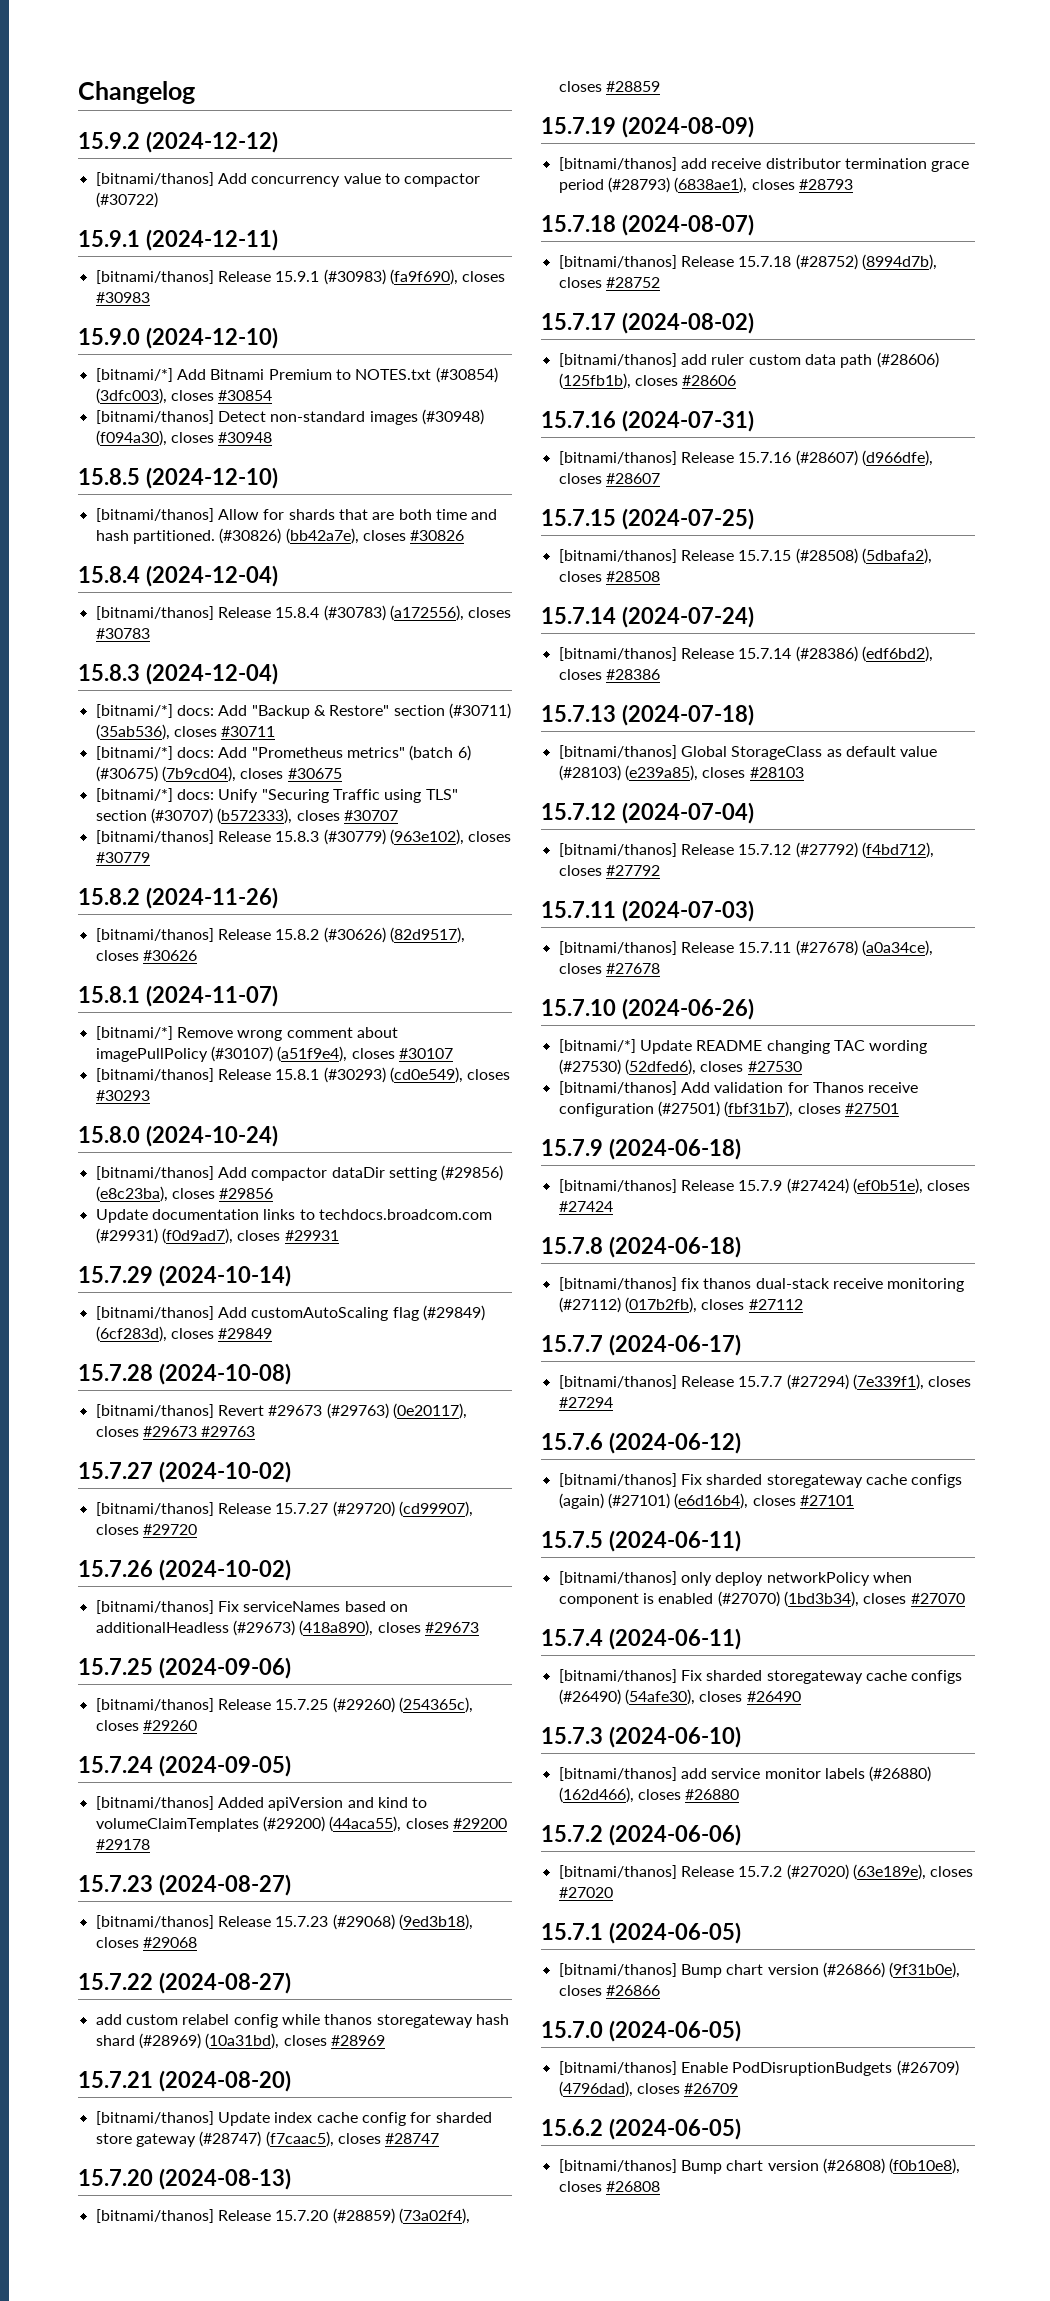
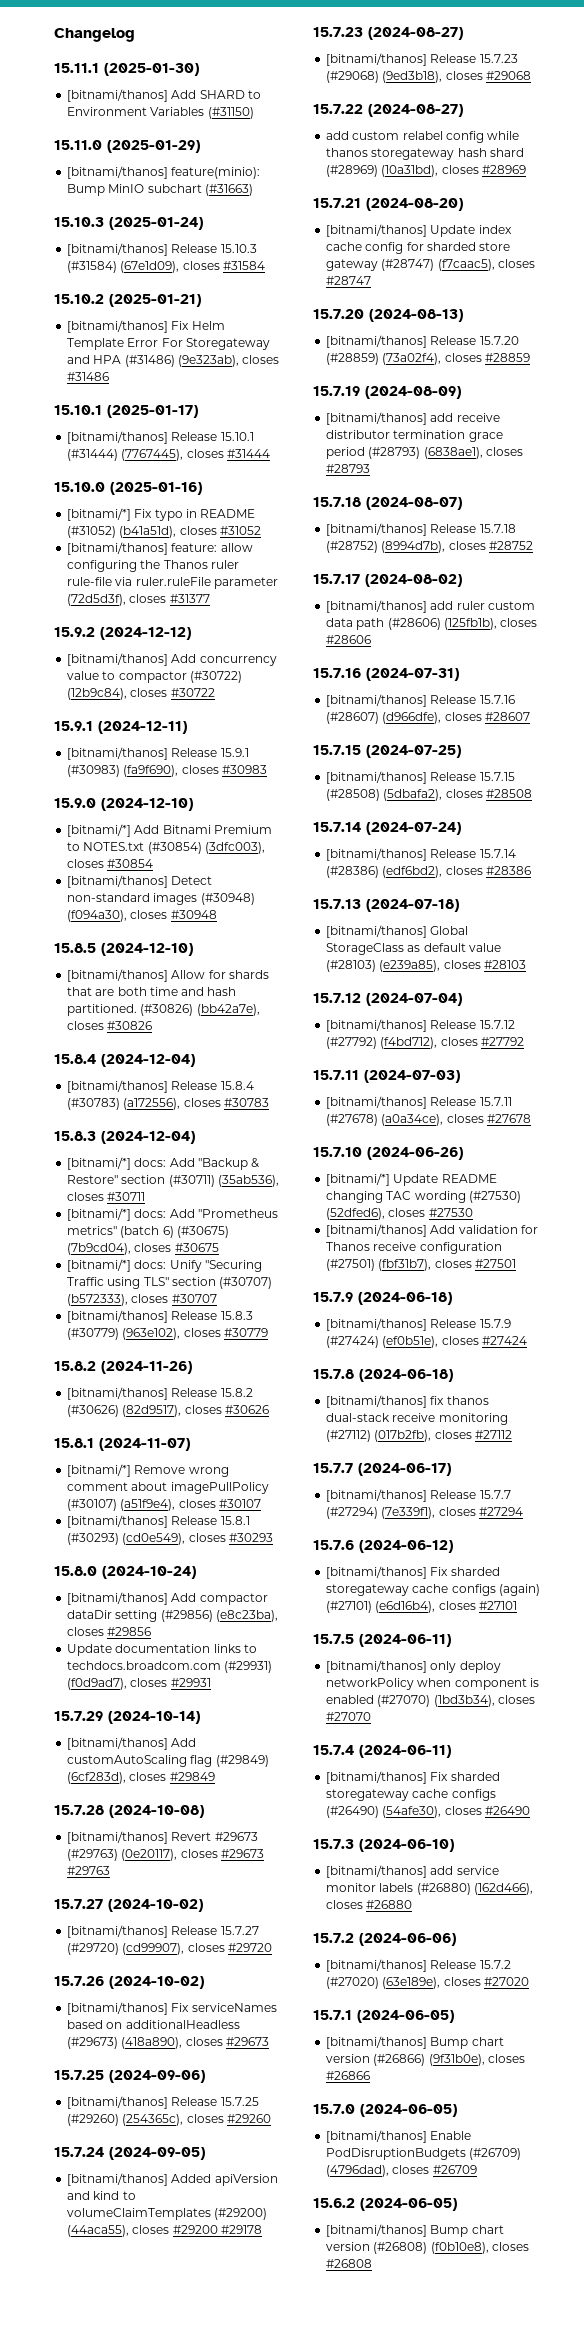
(195, 92) none -> [54,63,199,76] [67,89,261,102] [67,107,254,119] [54,140,200,153] [67,166,261,179] [67,184,253,196] [54,217,203,230] [67,243,257,256] [67,261,265,273] [54,294,201,307] [67,320,225,333] [67,338,270,350] [67,355,280,367] [67,372,110,381] [54,405,198,418] [67,431,254,444] [67,449,270,461] [54,482,202,495] [67,508,256,521] [67,526,261,538] [67,542,253,555] [67,560,239,572] [67,577,278,589] [67,594,210,606] // 15.11.1 (2025-01-30) // [bitnami/thanos] Add SHARD to Environment Variables (#31150) // 15.11.0 (2025-01-29) // [bitnami/thanos] feature(minio): Bump MinIO subchart (#31663) // 15.10.3 (2025-01-24) // [bitnami/thanos] Release 15.10.3 (#31584) (67e1d09), closes #31584 // 15.10.2 (2025-01-21) // [bitnami/thanos] Fix Helm Template Error For Storegateway and HPA (#31486) (9e323ab), closes #31486 // 15.10.1 (2025-01-17) // [bitnami/thanos] Release 15.10.1 (#31444) (7767445), closes #31444 // 15.10.0 (2025-01-16) // [bitnami/*] Fix typo in README (#31052) (b41a51d), closes #31052 // [bitnami/thanos] feature: allow configuring the Thanos ruler rule-file via ruler.ruleFile parameter (72d5d3f), closes #31377
(158, 200) none -> [67,688,215,700] (12b9c84), closes #30722

